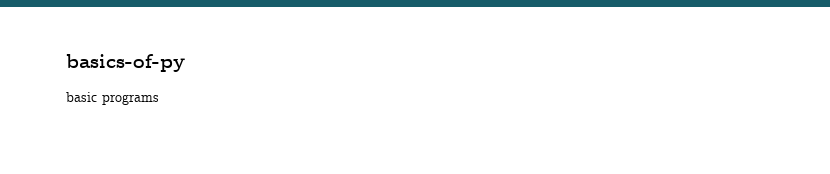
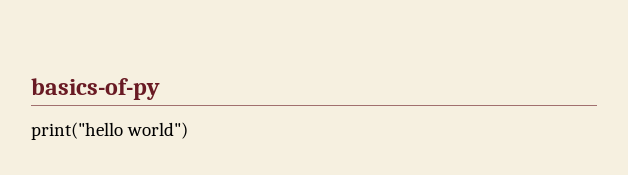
[66,92,159,105] basic programs -> [31,122,189,140] print("hello world")

